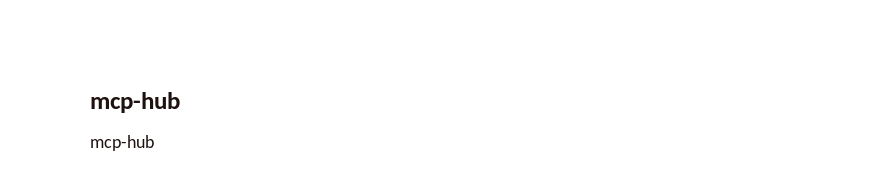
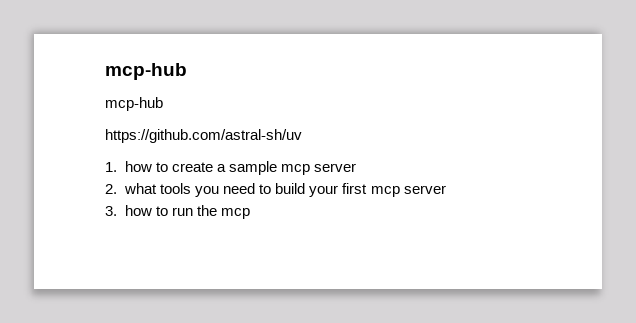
(154, 143) none -> [105,129,302,143] [105,161,357,175] [105,183,446,197] [105,205,251,219] // https://github.com/astral-sh/uv // 1. how to create a sample mcp server // 2. what tools you need to build your first mcp server // 3. how to run the mcp

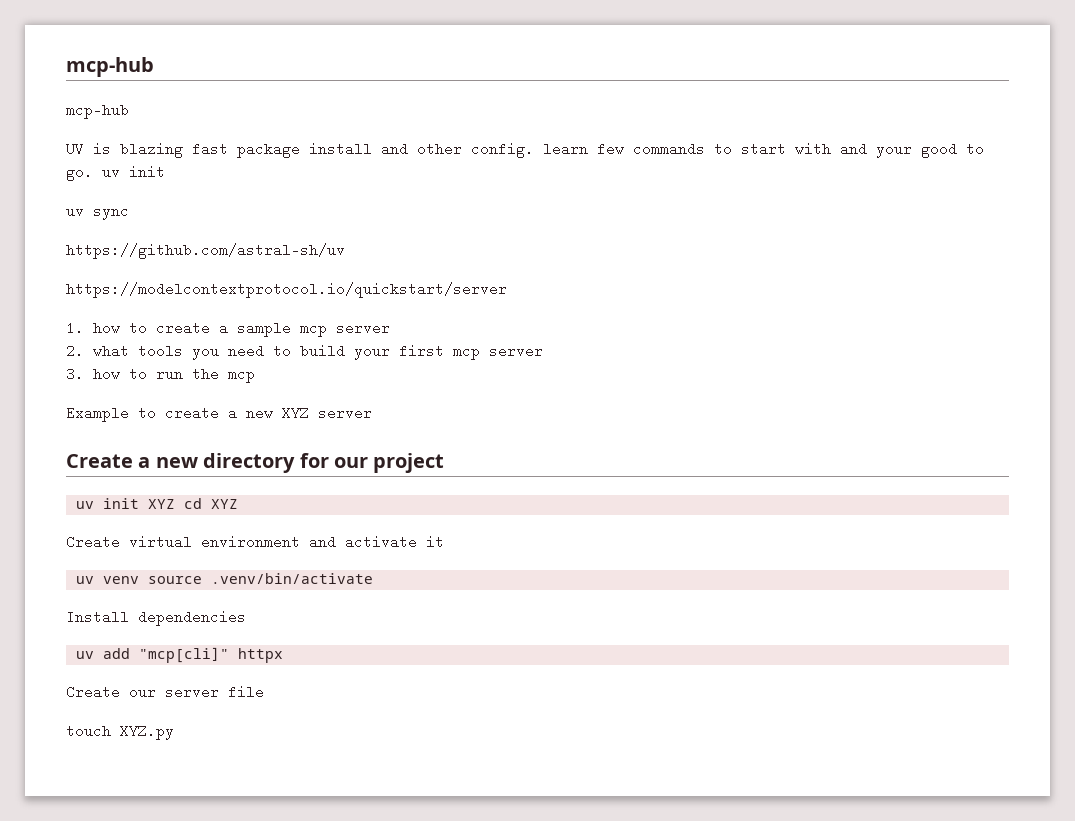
(163, 104) none -> [66,142,984,158] [66,165,165,181] [66,204,129,220] // UV is blazing fast package install and other config. learn few commands to start with and your good to go. uv init // uv sync
(302, 136) none -> [66,282,507,298] // https://modelcontextprotocol.io/quickstart/server
(251, 213) none -> [66,406,372,422] [66,453,445,473] [76,498,239,509] [66,535,444,549] [76,573,374,584] [66,610,246,626] [76,647,284,663] [66,685,264,699] [66,724,174,740] // Example to create a new XYZ server // Create a new directory for our project // uv init XYZ cd XYZ // Create virtual environment and activate it // uv venv source .venv/bin/activate // Install dependencies // uv add "mcp[cli]" httpx // Create our server file // touch XYZ.py

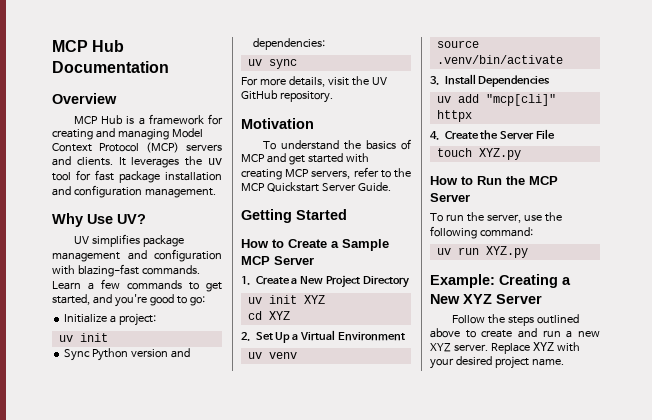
[66,57,154,77] [66,103,129,119] [66,142,984,158] [66,165,165,181] [66,204,129,220] [66,243,345,259] [66,282,507,298] [66,321,390,337] [66,344,543,360] [66,367,255,383] [66,406,372,422] [66,453,445,473] mcp-hub // mcp-hub // UV is blazing fast package install and other config. learn few commands to start with and your good to go. uv init // uv sync // https://github.com/astral-sh/uv // https://modelcontextprotocol.io/quickstart/server // 1. how to create a sample mcp server // 2. what tools you need to build your first mcp server // 3. how to run the mcp // Example to create a new XYZ server // Create a new directory for our project -> [52,40,125,52] [52,61,169,73] [52,93,117,104] [74,114,223,125] [52,128,203,140] [52,142,222,153] [52,156,222,168] [52,170,222,183] [52,185,216,198] [52,213,146,227] [74,234,184,247] [52,249,222,262] [52,264,200,277] [52,279,222,292] [52,294,205,307] [64,313,157,326] [58,333,108,342] [64,348,191,361] [253,38,326,50] [247,59,297,69] [241,76,387,87] [241,90,333,103] [241,118,314,129] [263,139,411,150] [241,153,369,165] [241,167,411,180] [241,182,391,192] [241,209,347,223] [241,239,389,251] [241,256,314,265] [241,275,410,288] MCP Hub Documentation // Overview // MCP Hub is a framework for creating and managing Model Context Protocol (MCP) servers and clients. It leverages the uv tool for fast package installation and configuration management. // Why Use UV? // UV simplifies package management and configuration with blazing-fast commands. Learn a few commands to get started, and you're good to go: // Initialize a project: // uv init // Sync Python version and dependencies: // uv sync // For more details, visit the UV GitHub repository. // Motivation // To understand the basics of MCP and get started with creating MCP servers, refer to the MCP Quickstart Server Guide. // Getting Started // How to Create a Sample MCP Server // 1. Create a New Project Directory
(176, 504) none -> (325, 299) //
[66,535,444,549] Create virtual environment and activate it -> [241,330,406,343] 2. Set Up a Virtual Environment
(140, 580) none -> (297, 355) //
[66,610,246,626] Install dependencies -> [430,74,551,87] 3. Install Dependencies
[66,685,264,699] [66,724,174,740] Create our server file // touch XYZ.py -> [430,129,556,140] [436,148,521,160] [430,176,558,185] [430,193,470,202] [430,212,562,223] [430,226,533,239] [436,246,528,258] [430,274,571,288] [430,294,542,304] [452,314,579,326] [430,328,600,338] [430,342,580,354] [430,356,564,369] 4. Create the Server File // touch XYZ.py // How to Run the MCP Server // To run the server, use the following command: // uv run XYZ.py // Example: Creating a New XYZ Server // Follow the steps outlined above to create and run a new XYZ server. Replace XYZ with your desired project name.

